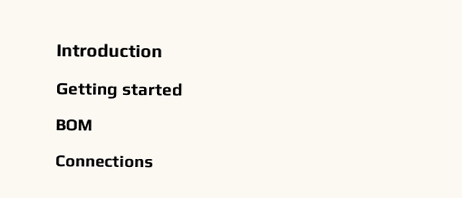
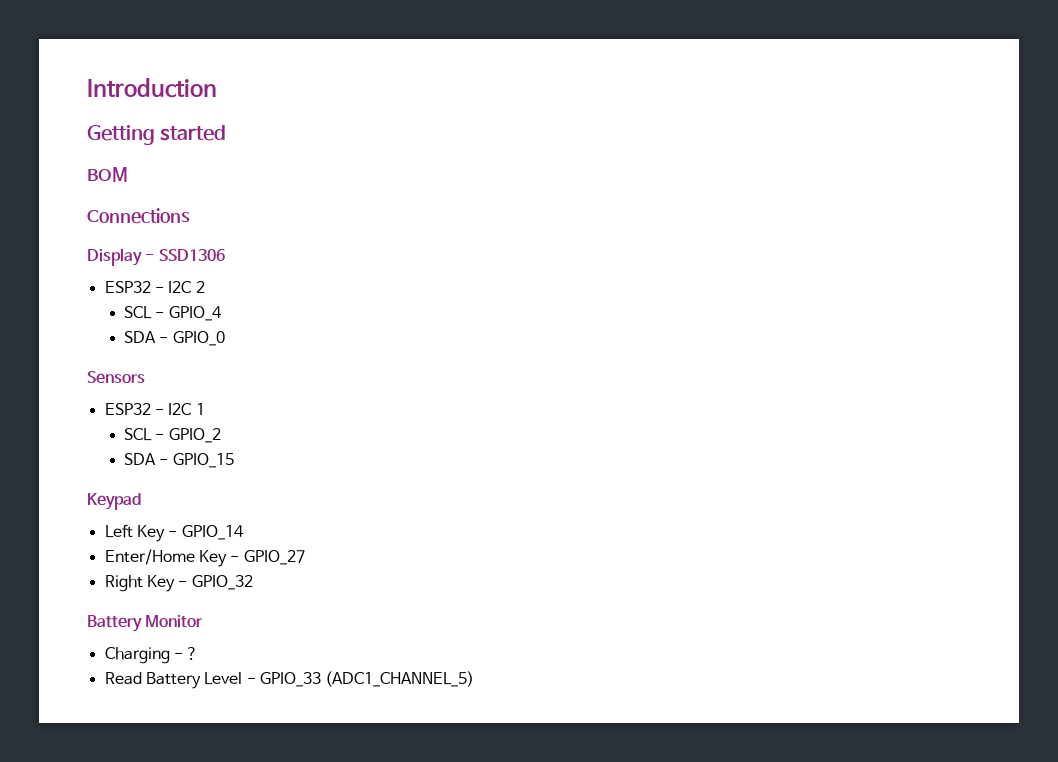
(154, 162) none -> [87,248,225,266] [104,281,205,293] [124,306,222,321] [124,331,225,346] [87,371,145,384] [104,403,205,415] [124,428,221,443] [124,453,234,468] [87,493,141,510] [104,524,244,542] [104,549,305,567] [104,575,253,592] [87,615,204,632] [104,647,199,664] [104,671,475,689] // Display - SSD1306 // ESP32 - I2C 2 // SCL - GPIO_4 // SDA - GPIO_0 // Sensors // ESP32 - I2C 1 // SCL - GPIO_2 // SDA - GPIO_15 // Keypad // Left Key - GPIO_14 // Enter/Home Key - GPIO_27 // Right Key - GPIO_32 // Battery Monitor // Charging - ? // Read Battery Level - GPIO_33 (ADC1_CHANNEL_5)

